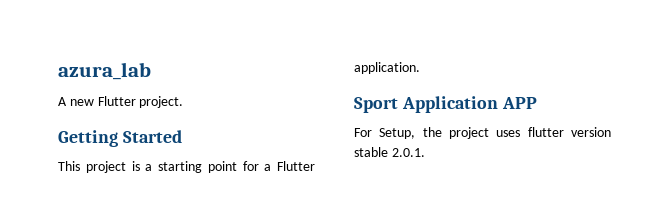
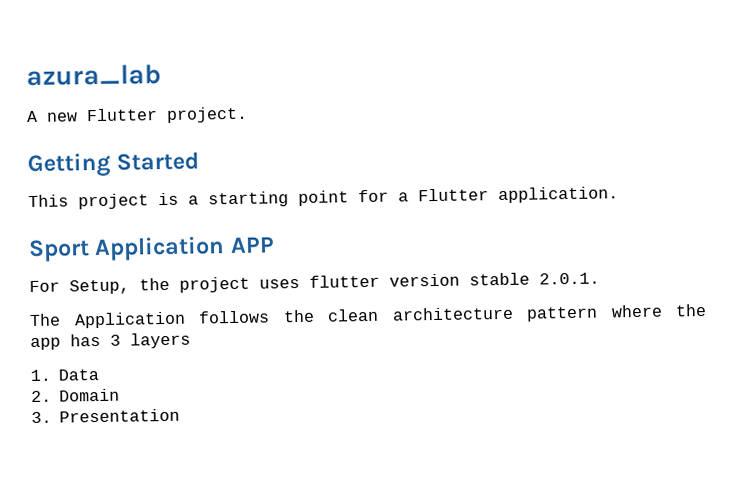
(425, 152) none -> [29,303,707,329] [30,332,191,351] [30,368,100,381] [31,388,121,402] [31,408,181,423] // The Application follows the clean architecture pattern where the app has 3 layers // 1. Data // 2. Domain // 3. Presentation

